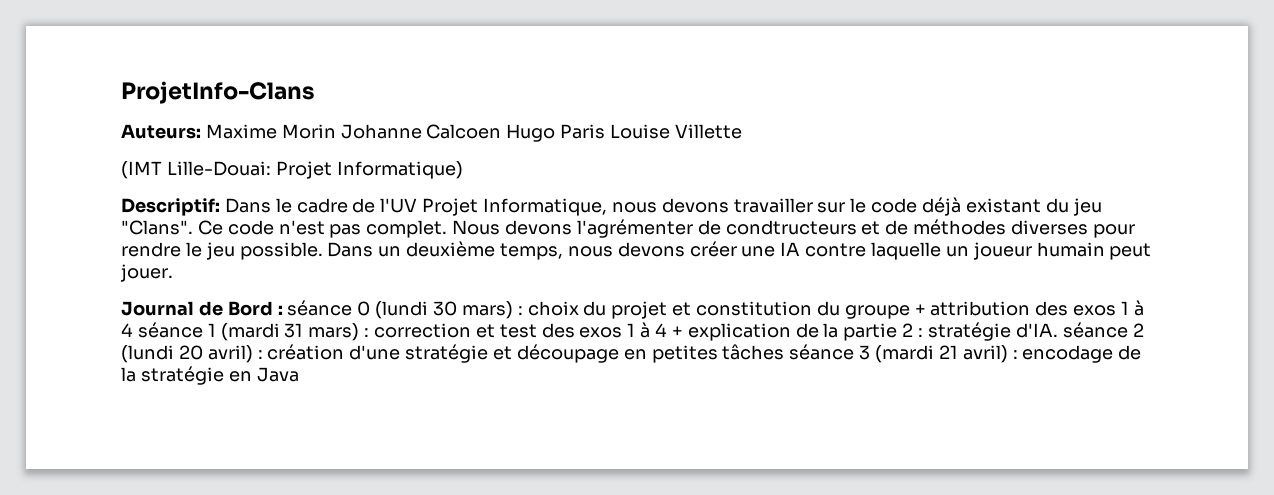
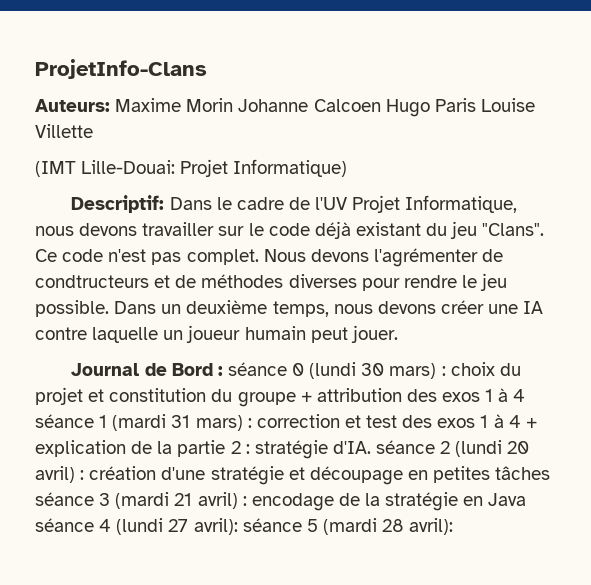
(299, 374) none -> [35,518,454,535] séance 4 (lundi 27 avril): séance 5 (mardi 28 avril):

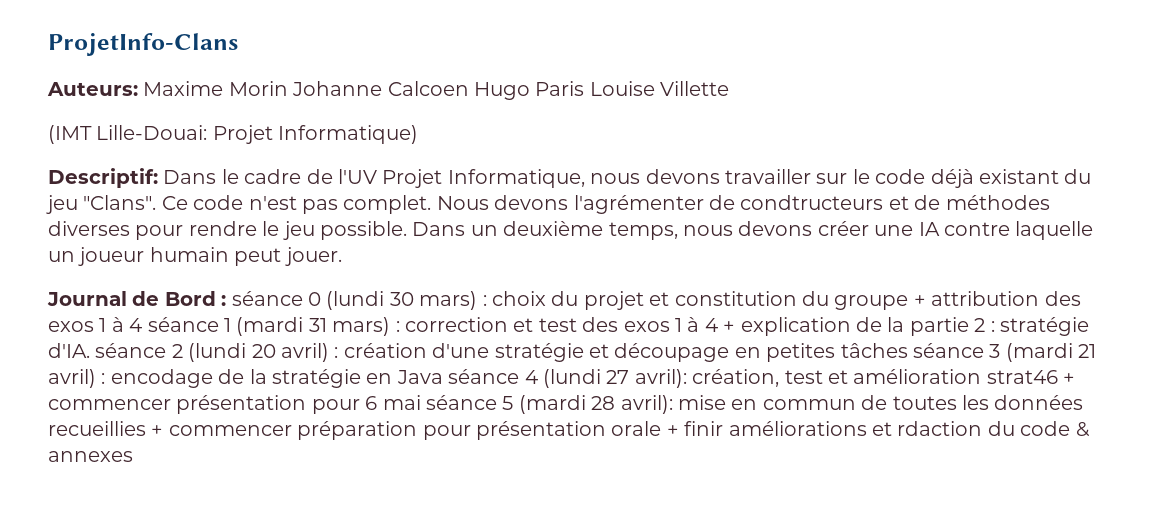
(238, 526) none -> [692,369,1076,387] [48,395,421,414] création, test et amélioration strat46 + commencer présentation pour 6 mai
(454, 526) none -> [677,395,1084,410] [48,421,1090,440] [48,451,133,462] mise en commun de toutes les données recueillies + commencer préparation pour présentation orale + finir améliorations et rdaction du code & annexes

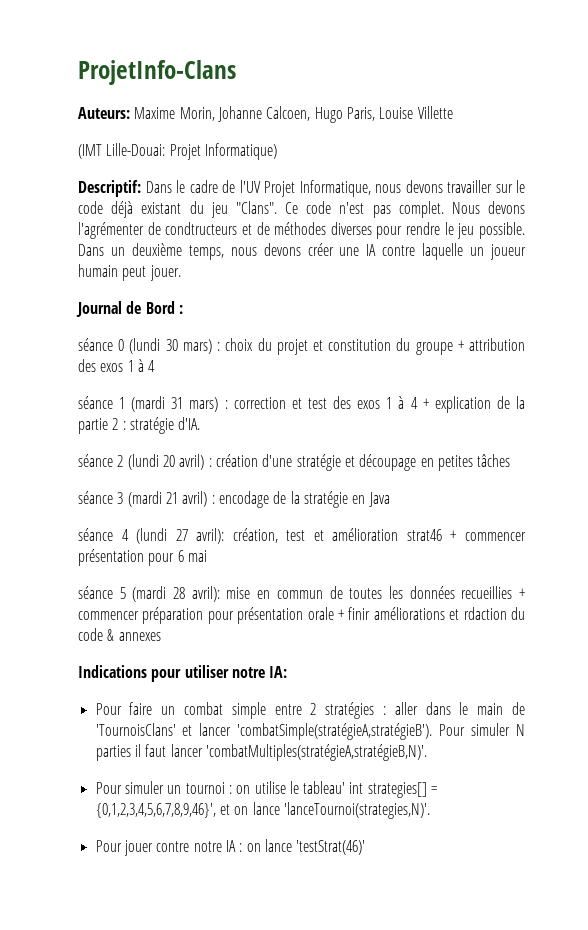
[228,81,585,100] Morin Johanne Calcoen Hugo Paris -> [179,106,375,123] Morin, Johanne Calcoen, Hugo Paris,
(227, 300) none -> (183, 309) //
(143, 325) none -> (156, 366) //
(90, 350) none -> (201, 423) //
(908, 350) none -> (511, 460) //
(443, 377) none -> (390, 499) //
(421, 402) none -> (207, 556) //
(133, 456) none -> [78,665,288,682] [95,702,526,719] [95,723,525,740] [95,744,427,761] [95,781,438,798] [95,802,430,819] [95,839,366,856] // Indications pour utiliser notre IA: // Pour faire un combat simple entre 2 stratégies : aller dans le main de 'TournoisClans' et lancer 'combatSimple(stratégieA,stratégieB'). Pour simuler N parties il faut lancer 'combatMultiples(stratégieA,stratégieB,N)'. // Pour simuler un tournoi : on utilise le tableau' int strategies[] = {0,1,2,3,4,5,6,7,8,9,46}', et on lance 'lanceTournoi(strategies,N)'. // Pour jouer contre notre IA : on lance 'testStrat(46)'

